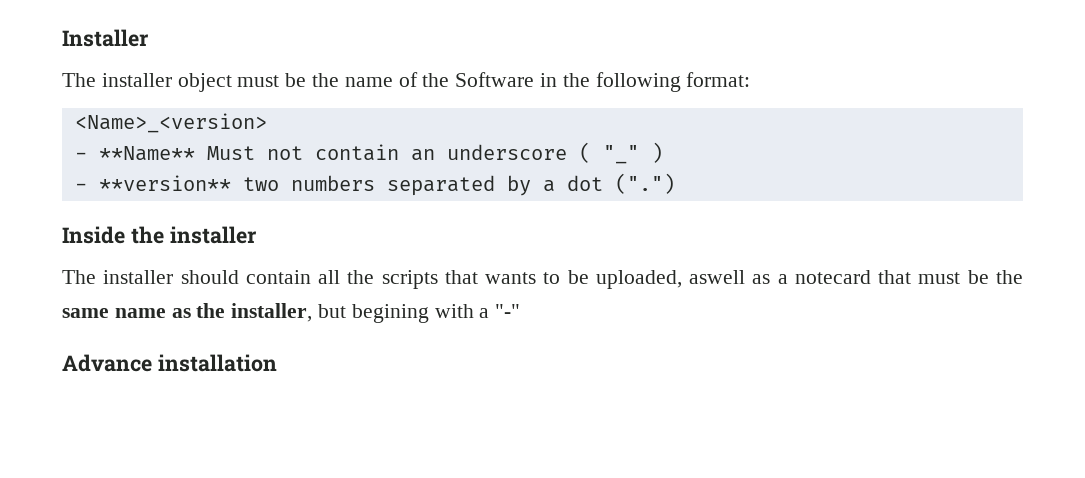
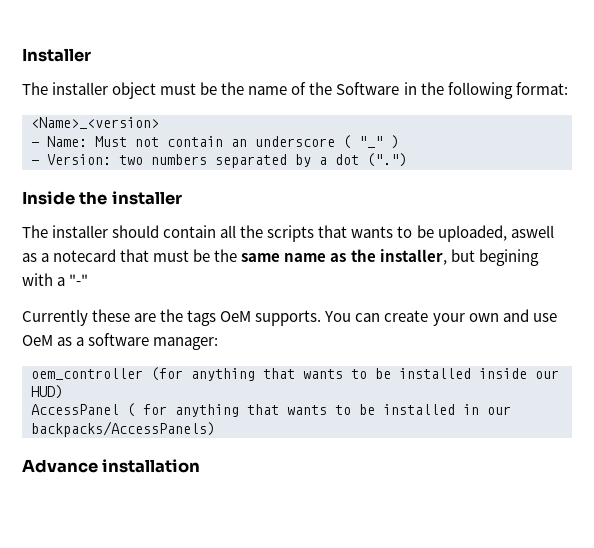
[98,146,195,161] **Name** -> [47,136,87,147] Name:
[98,175,231,191] **version** -> [47,154,111,165] Version:
(521, 311) none -> [22,309,557,326] [22,333,219,350] [31,367,559,381] [31,385,63,399] [31,403,511,417] [31,421,215,437] // Currently these are the tags OeM supports. You can create your own and use OeM as a software manager: // oem_controller (for anything that wants to be installed inside our HUD) // AccessPanel ( for anything that wants to be installed in our backpacks/AccessPanels)

